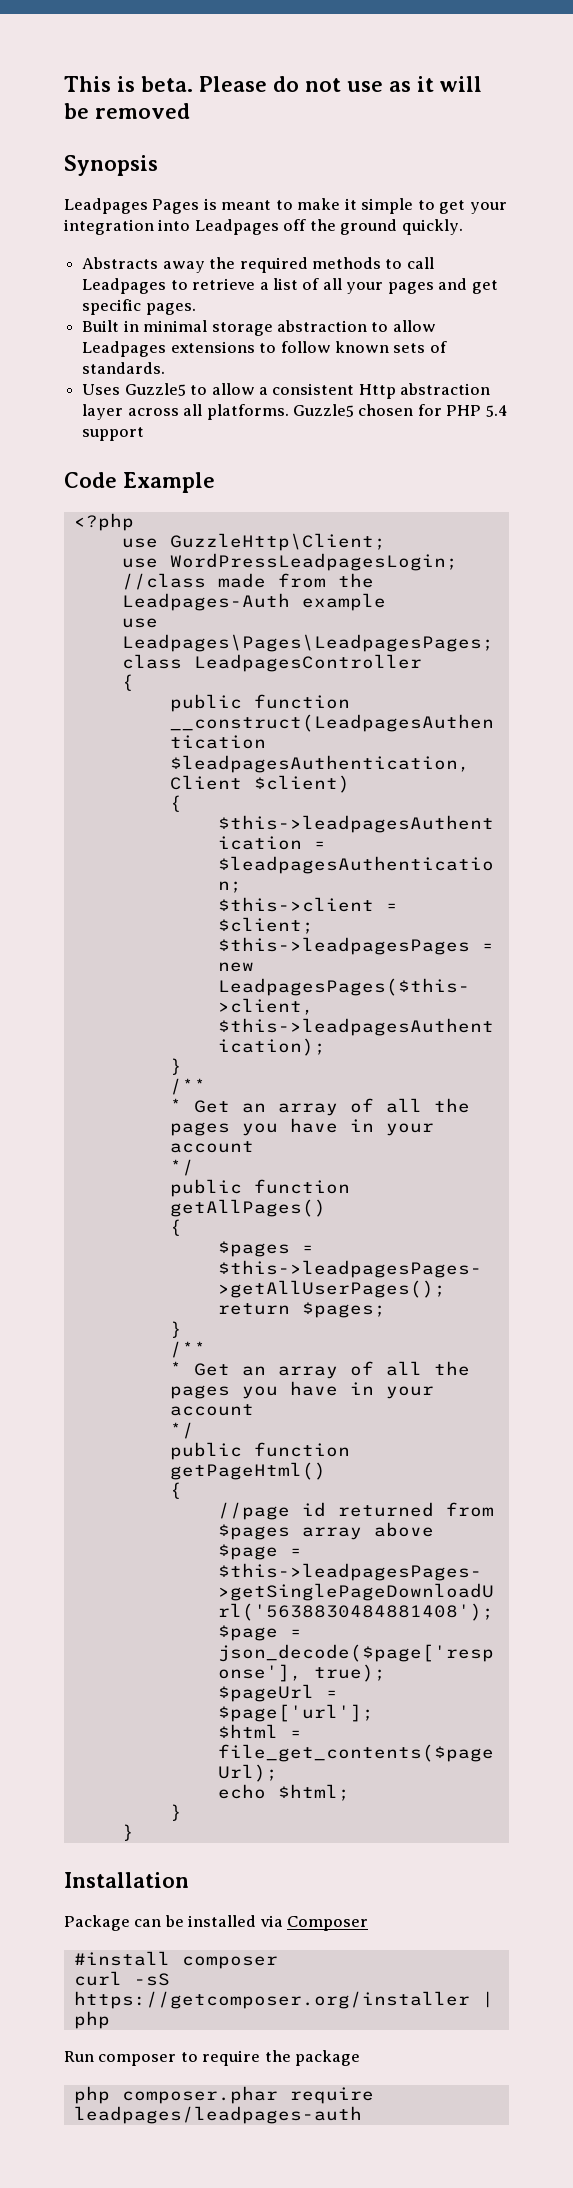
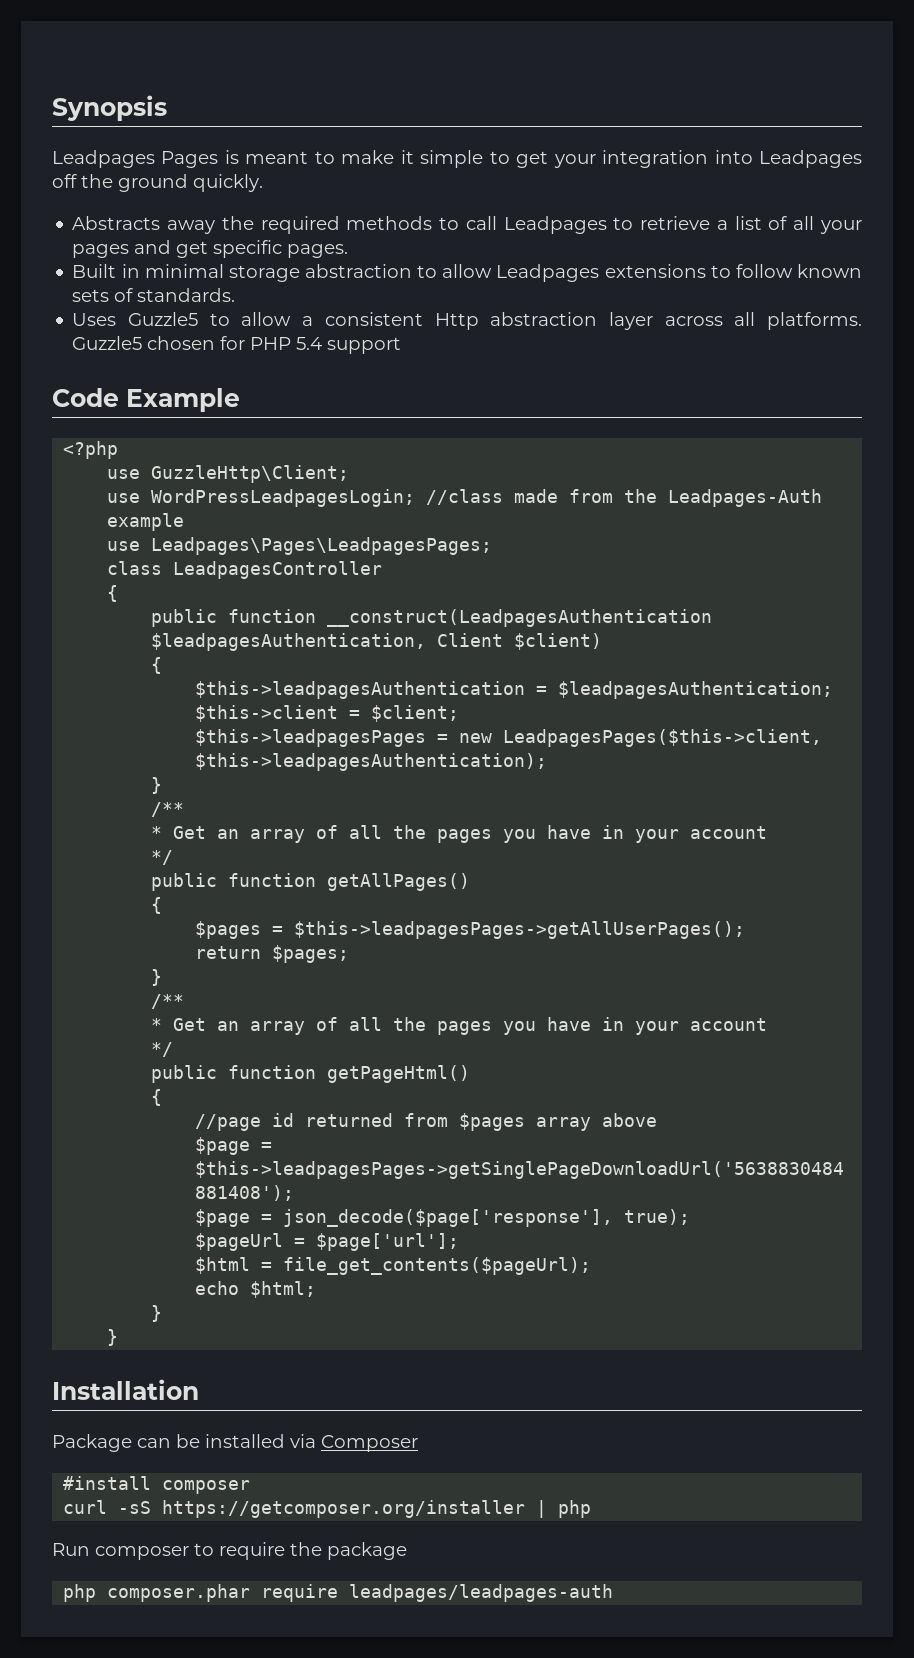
[64,76,482,92] [64,103,190,119] This is beta. Please do not use as it will be removed // -> (52, 108) none

